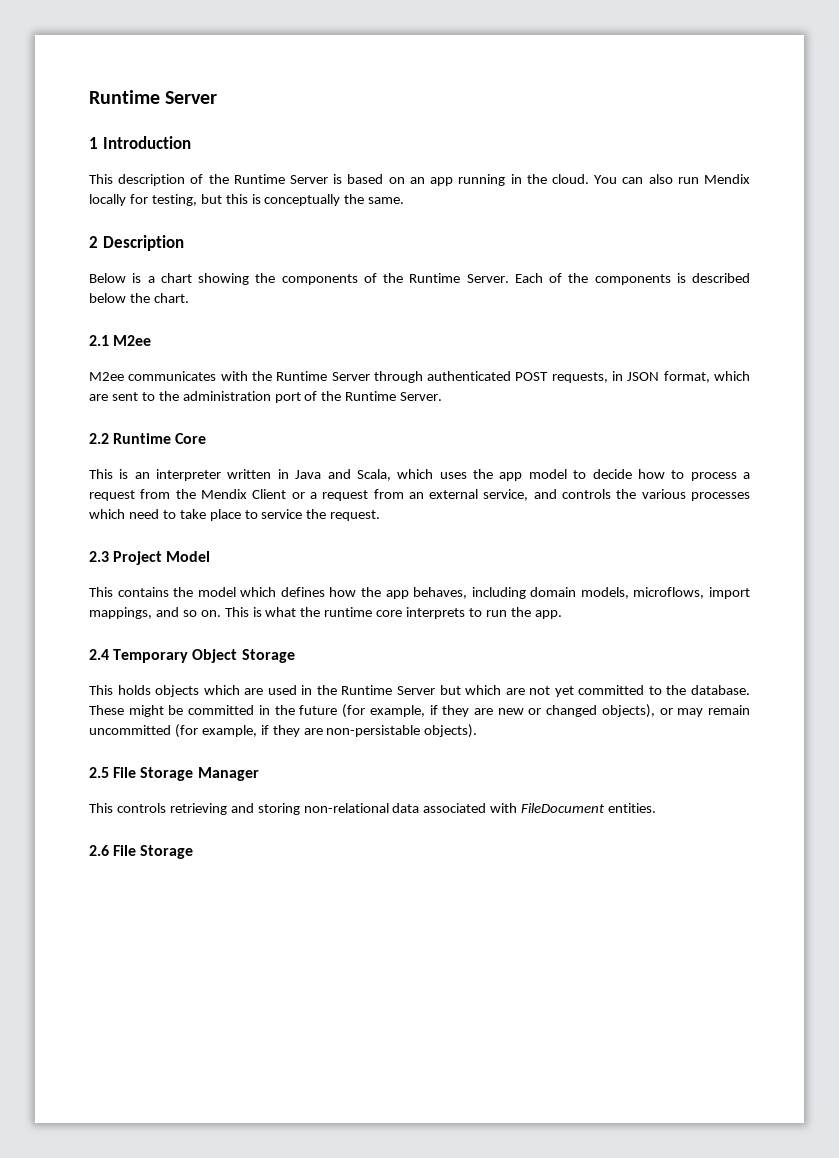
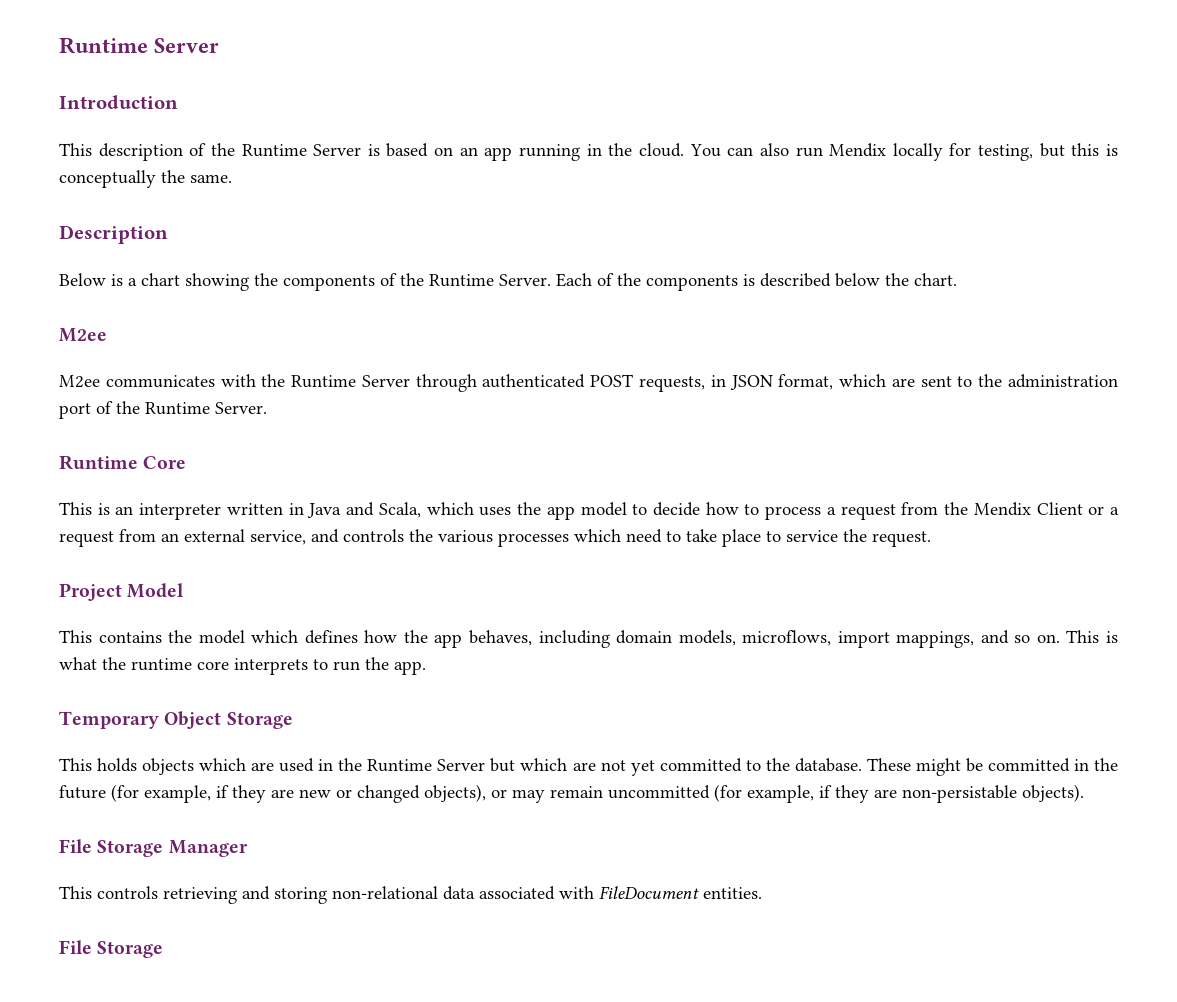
[89,137,98,149] 1 -> (220, 45) none
[89,236,98,248] 2 -> (232, 178) none
[89,335,109,346] 2.1 -> (957, 279) none
[89,433,109,444] 2.2 -> (267, 408) none
[89,551,109,562] 2.3 -> (931, 539) none
[89,649,109,660] 2.4 -> (426, 668) none
[89,767,109,778] 2.5 -> (1084, 793) none
[89,845,109,856] 2.6 -> (762, 893) none

